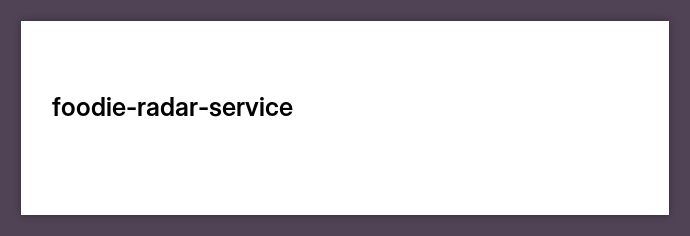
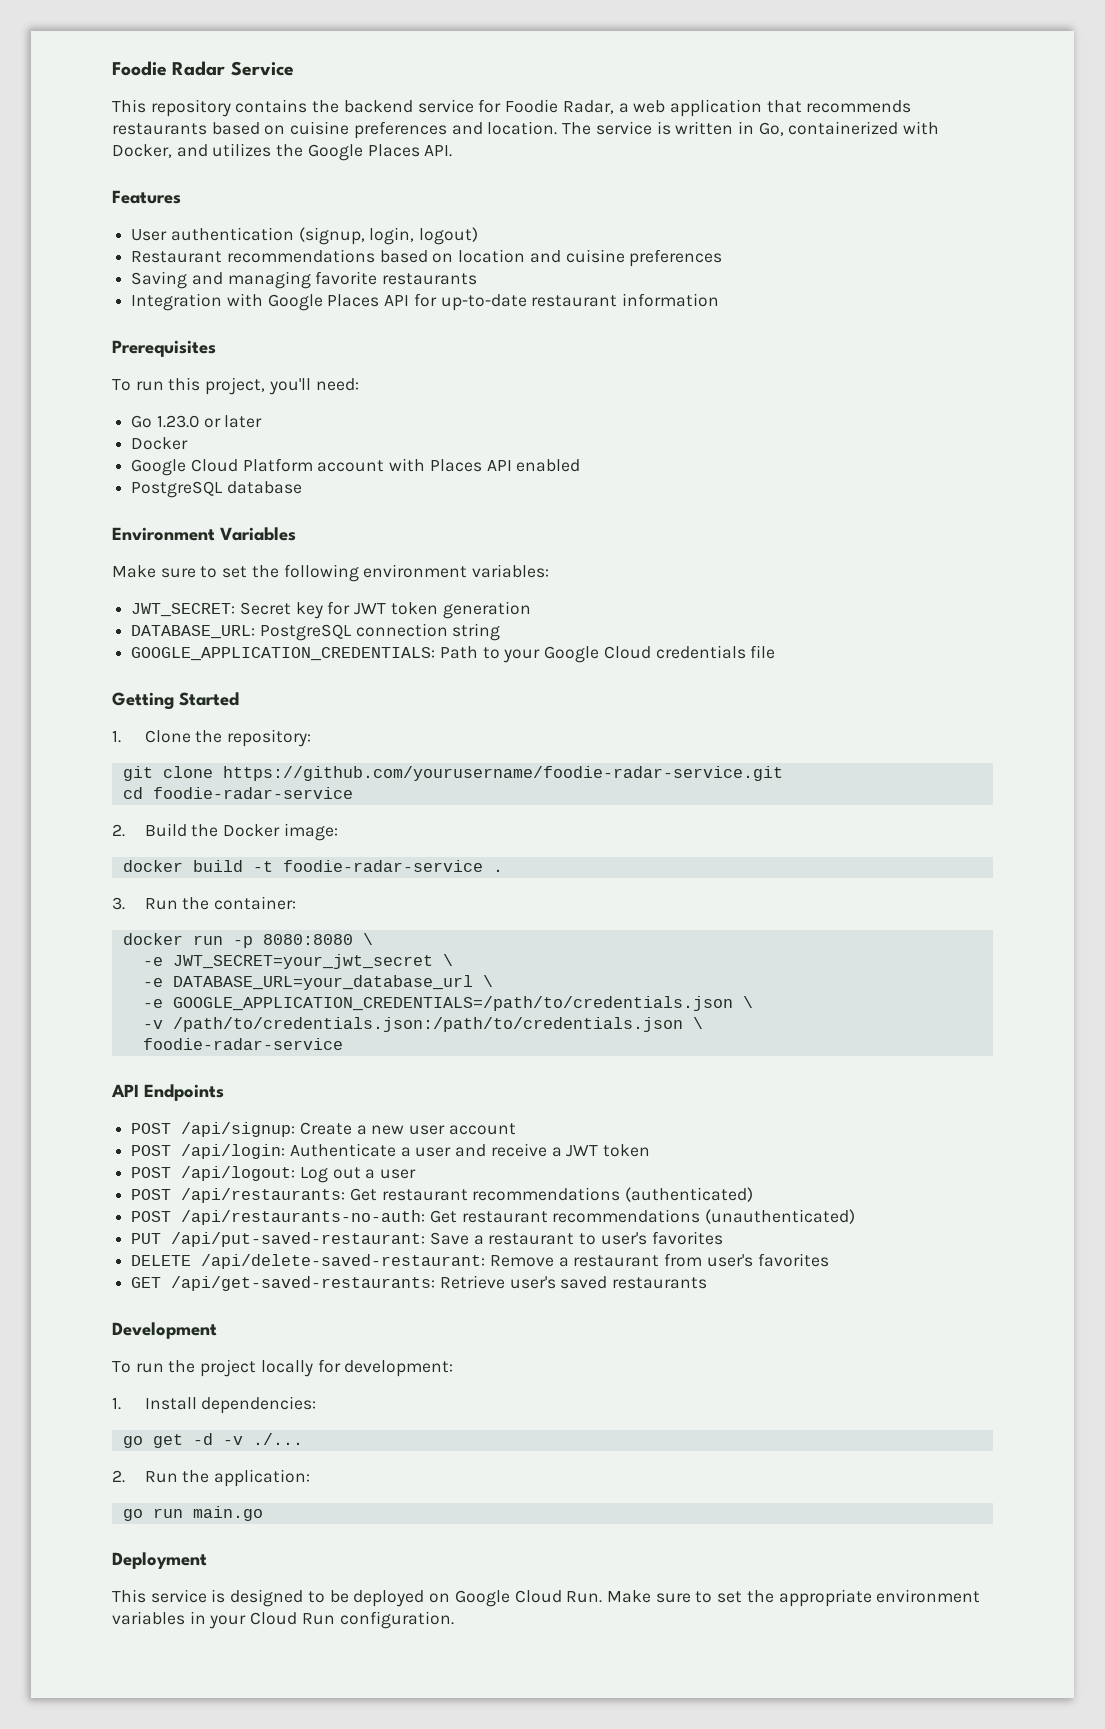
[52,97,293,117] foodie-radar-service -> [112,61,294,76] [112,99,912,117] [112,121,940,139] [112,143,453,161] [112,190,181,204] [131,227,479,245] [131,249,723,267] [131,271,478,289] [131,293,720,311] [112,340,216,357] [112,377,359,395] [131,415,263,428] [131,437,189,450] [131,458,581,476] [131,481,302,498] [112,527,296,541] [112,564,550,582] [131,601,531,619] [131,623,501,641] [131,645,776,663] [112,692,239,710] [112,729,311,747] [122,766,783,781] [122,787,353,799] [112,823,338,841] [122,860,503,872] [112,896,296,910] [122,933,373,948] [142,954,453,969] [142,975,493,990] [142,996,753,1011] [142,1017,703,1032] [142,1038,343,1050] [111,1084,224,1101] [131,1122,516,1137] [131,1143,651,1159] [131,1166,417,1183] [131,1187,754,1203] [131,1209,856,1225] [131,1231,723,1247] [131,1253,829,1269] [131,1275,708,1291] [112,1322,217,1339] [112,1359,454,1377] [112,1396,317,1414] [122,1433,303,1448] [112,1469,310,1487] [122,1506,263,1521] [112,1552,207,1569] [112,1589,981,1607] [112,1611,454,1629] Foodie Radar Service // This repository contains the backend service for Foodie Radar, a web application that recommends restaurants based on cuisine preferences and location. The service is written in Go, containerized with Docker, and utilizes the Google Places API. // Features // User authentication (signup, login, logout) // Restaurant recommendations based on location and cuisine preferences // Saving and managing favorite restaurants // Integration with Google Places API for up-to-date restaurant information // Prerequisites // To run this project, you'll need: // Go 1.23.0 or later // Docker // Google Cloud Platform account with Places API enabled // PostgreSQL database // Environment Variables // Make sure to set the following environment variables: // JWT_SECRET: Secret key for JWT token generation // DATABASE_URL: PostgreSQL connection string // GOOGLE_APPLICATION_CREDENTIALS: Path to your Google Cloud credentials file // Getting Started // 1. Clone the repository: // git clone https://github.com/yourusername/foodie-radar-service.git // cd foodie-radar-service // 2. Build the Docker image: // docker build -t foodie-radar-service . // 3. Run the container: // docker run -p 8080:8080 \ // -e JWT_SECRET=your_jwt_secret \ // -e DATABASE_URL=your_database_url \ // -e GOOGLE_APPLICATION_CREDENTIALS=/path/to/credentials.json \ // -v /path/to/credentials.json:/path/to/credentials.json \ // foodie-radar-service // API Endpoints // POST /api/signup: Create a new user account // POST /api/login: Authenticate a user and receive a JWT token // POST /api/logout: Log out a user // POST /api/restaurants: Get restaurant recommendations (authenticated) // POST /api/restaurants-no-auth: Get restaurant recommendations (unauthenticated) // PUT /api/put-saved-restaurant: Save a restaurant to user's favorites // DELETE /api/delete-saved-restaurant: Remove a restaurant from user's favorites // GET /api/get-saved-restaurants: Retrieve user's saved restaurants // Development // To run the project locally for development: // 1. Install dependencies: // go get -d -v ./... // 2. Run the application: // go run main.go // Deployment // This service is designed to be deployed on Google Cloud Run. Make sure to set the appropriate environment variables in your Cloud Run configuration.

